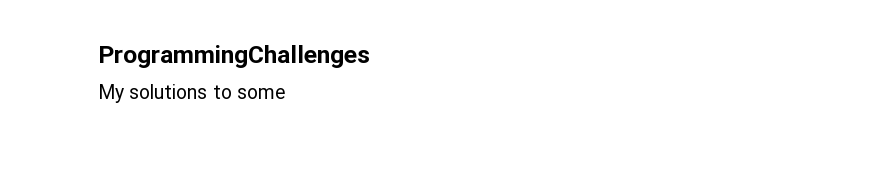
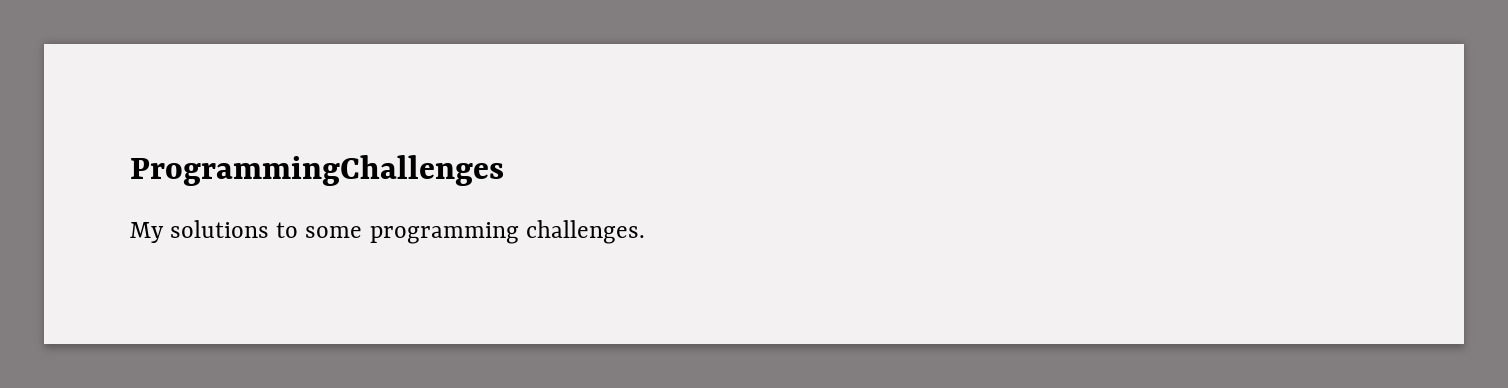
(285, 93) none -> [369,220,645,244] programming challenges.

